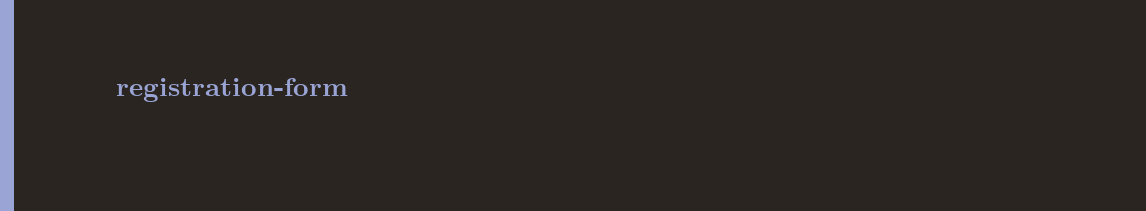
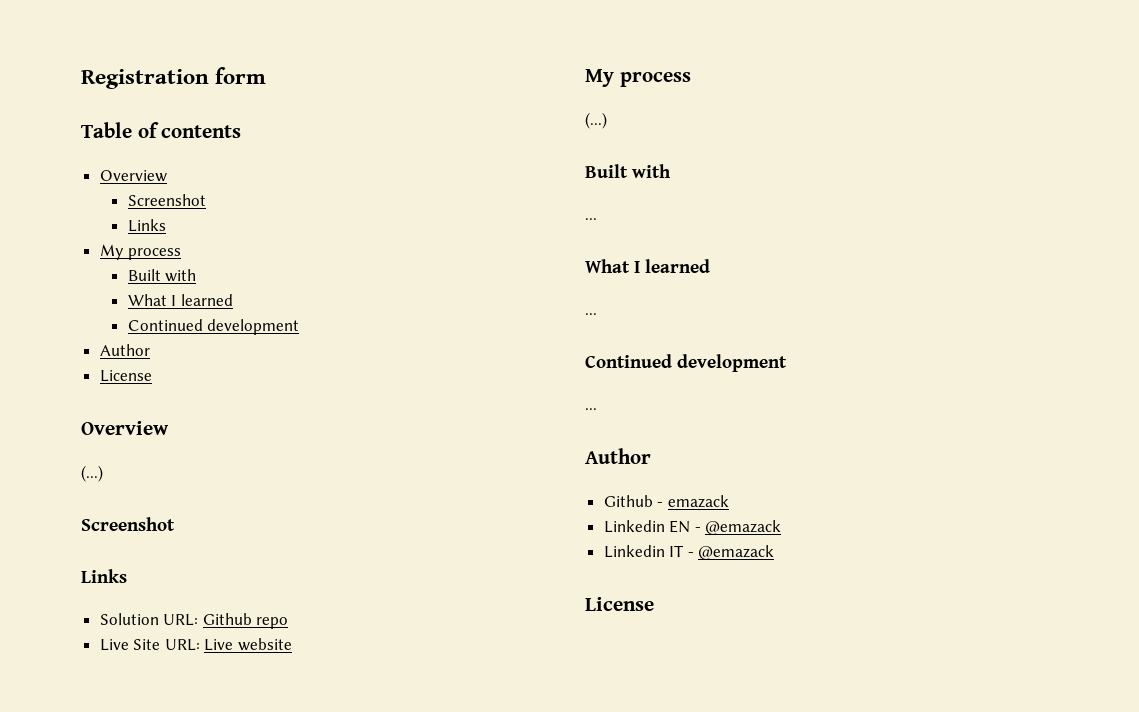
[116,78,348,102] registration-form -> [81,67,267,89] [81,122,242,138] [99,170,167,182] [127,194,206,206] [127,219,166,232] [99,244,182,260] [127,269,197,282] [127,294,233,306] [127,319,300,335] [99,344,150,356] [99,370,152,382] [81,421,169,435] [81,465,103,482] [81,517,175,531] [81,569,127,583] [99,613,289,629] [99,638,293,651] [585,69,691,87] [585,112,607,129] [585,164,672,178] [585,218,597,220] [585,259,711,273] [585,313,597,315] [585,354,788,372] [585,408,597,410] [585,448,651,464] [603,495,729,508] [603,520,782,535] [603,545,775,560] [585,597,654,611] Registration form // Table of contents // Overview // Screenshot // Links // My process // Built with // What I learned // Continued development // Author // License // Overview // (...) // Screenshot // Links // Solution URL: Github repo // Live Site URL: Live website // My process // (...) // Built with // ... // What I learned // ... // Continued development // ... // Author // Github - emazack // Linkedin EN - @emazack // Linkedin IT - @emazack // License

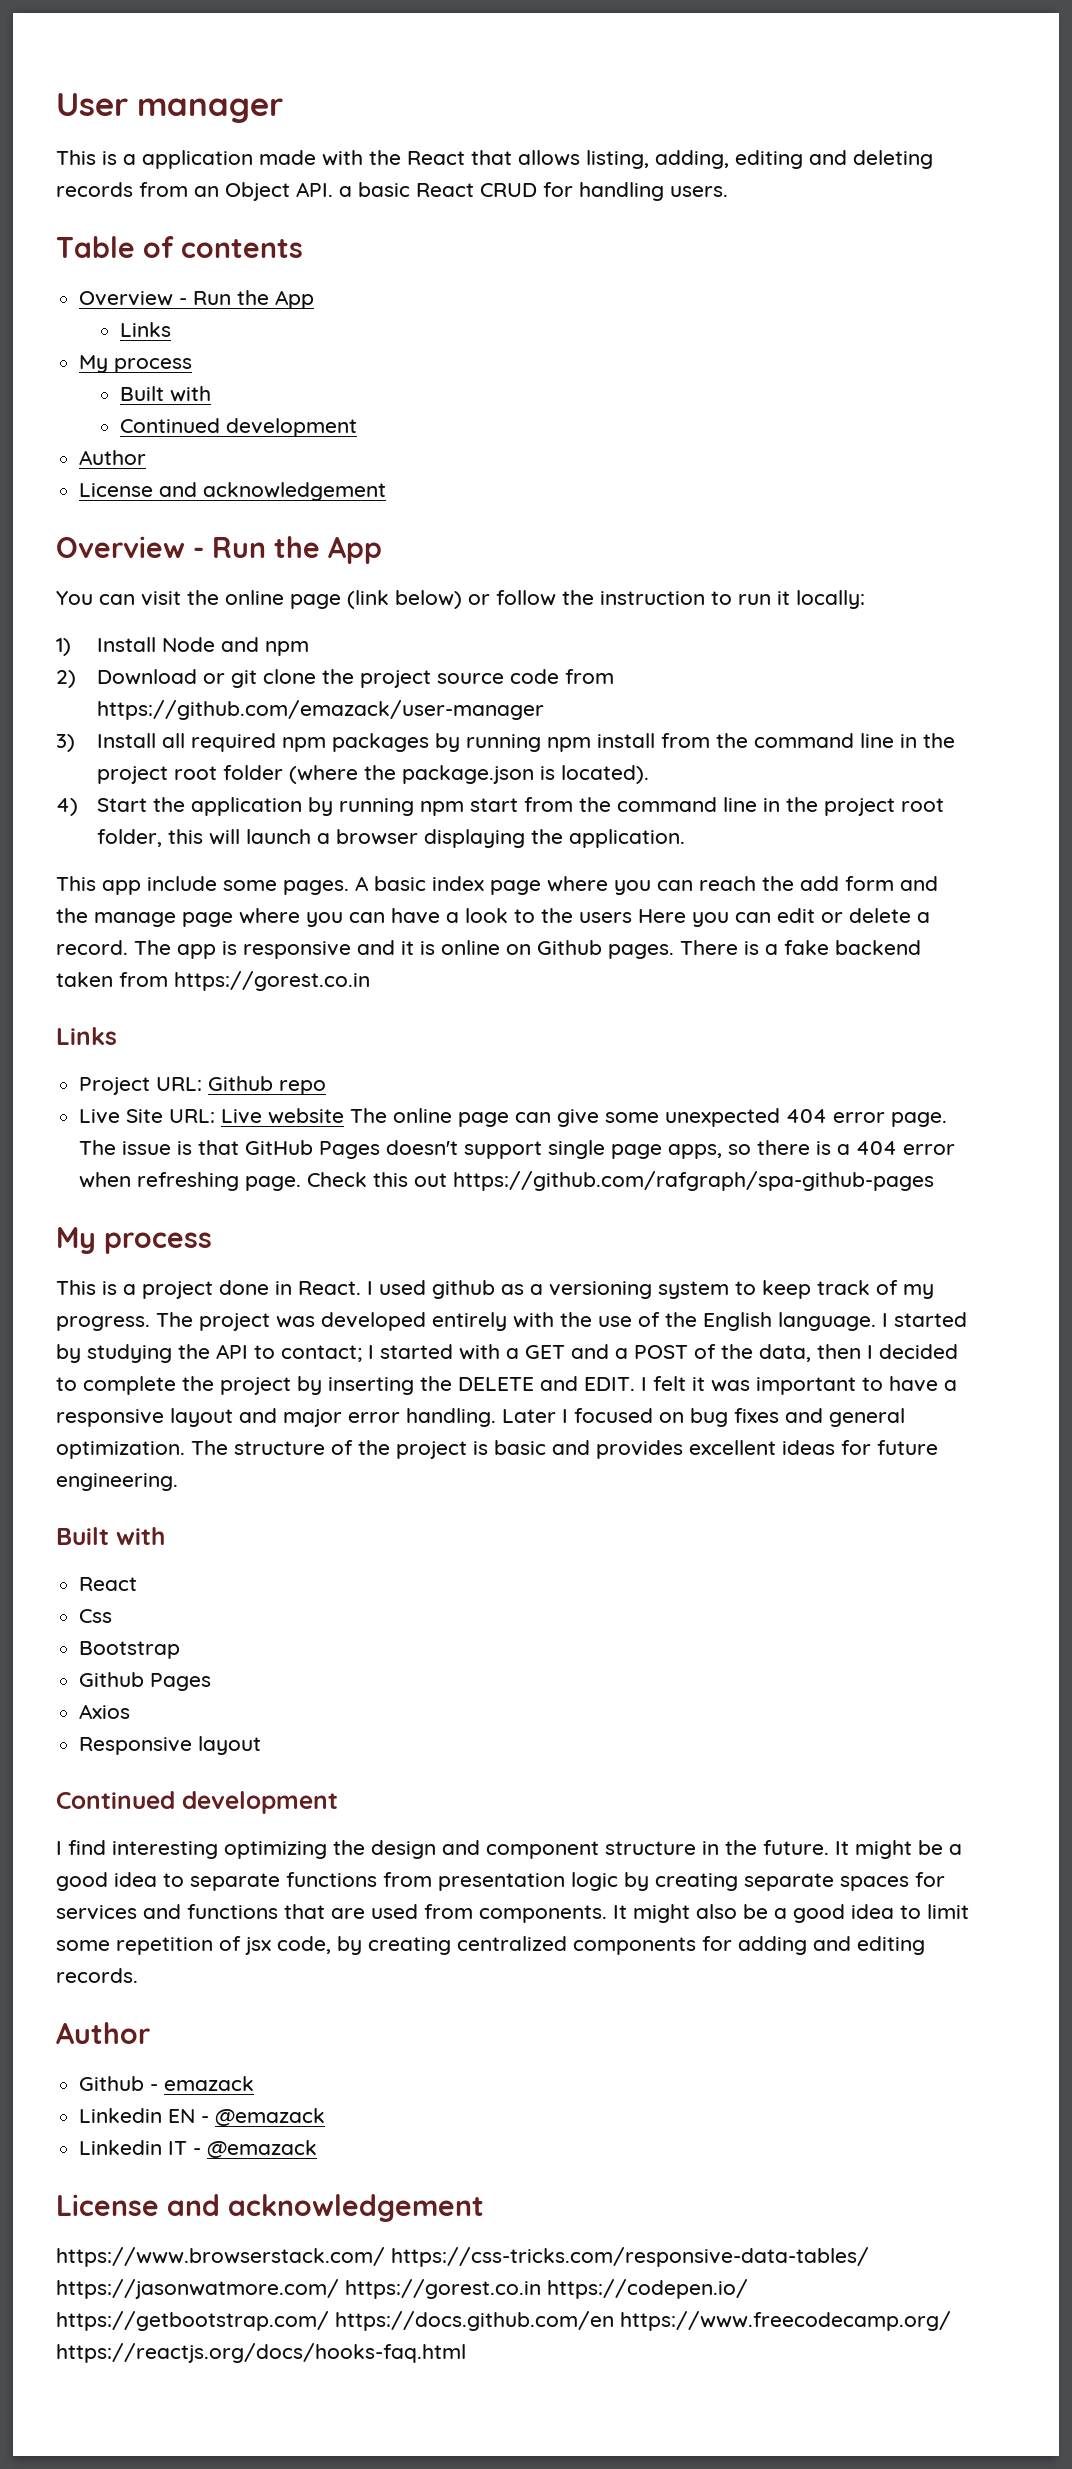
[81,67,267,89] Registration form -> [56,93,283,123] [56,150,933,169] [56,182,728,201] User manager // This is a application made with the React that allows listing, adding, editing and deleting records from an Object API. a basic React CRUD for handling users.
[127,194,206,206] // Screenshot -> [179,290,315,309] - Run the App
[127,294,233,306] // What I learned -> (212, 394) none
[81,421,169,435] [81,465,103,482] [81,517,175,531] [81,569,127,583] [99,613,159,625] // Overview // (...) // Screenshot // Links // Solution -> [159,482,387,501] [56,536,382,564] [56,590,865,609] [56,637,310,656] [56,669,615,688] [97,700,545,720] [56,733,956,752] [97,765,650,784] [56,797,945,816] [97,829,686,848] [56,876,938,895] [56,908,930,927] [56,940,921,959] [56,971,370,991] [56,1027,117,1045] [79,1077,151,1095] and acknowledgement // Overview - Run the App // You can visit the online page (link below) or follow the instruction to run it locally: // 1) Install Node and npm // 2) Download or git clone the project source code from https://github.com/emazack/user-manager // 3) Install all required npm packages by running npm install from the command line in the project root folder (where the package.json is located). // 4) Start the application by running npm start from the command line in the project root folder, this will launch a browser displaying the application. // This app include some pages. A basic index page where you can reach the add form and the manage page where you can have a look to the users Here you can edit or delete a record. The app is responsive and it is online on Github pages. There is a fake backend taken from https://gorest.co.in // Links // Project
[585,69,691,87] [585,112,607,129] [585,164,672,178] [585,218,597,220] [585,259,711,273] [585,313,597,315] [585,354,788,372] [585,408,597,410] // My process // (...) // Built with // ... // What I learned // ... // Continued development // ... -> [350,1108,948,1127] [79,1140,956,1159] [79,1171,935,1191] [56,1227,212,1254] [56,1280,934,1299] [56,1312,967,1331] [56,1344,958,1363] [56,1376,957,1395] [56,1408,905,1427] [56,1440,938,1459] [56,1473,178,1491] [56,1527,165,1545] [79,1577,138,1591] [79,1609,113,1623] [79,1641,181,1659] [79,1672,212,1691] [79,1704,131,1719] [79,1736,262,1755] [56,1791,338,1814] [56,1840,962,1859] [56,1872,945,1891] [56,1904,969,1923] [56,1936,925,1955] [56,1968,138,1983] The online page can give some unexpected 404 error page. The issue is that GitHub Pages doesn't support single page apps, so there is a 404 error when refreshing page. Check this out https://github.com/rafgraph/spa-github-pages // My process // This is a project done in React. I used github as a versioning system to keep track of my progress. The project was developed entirely with the use of the English language. I started by studying the API to contact; I started with a GET and a POST of the data, then I decided to complete the project by inserting the DELETE and EDIT. I felt it was important to have a responsive layout and major error handling. Later I focused on bug fixes and general optimization. The structure of the project is basic and provides excellent ideas for future engineering. // Built with // React // Css // Bootstrap // Github Pages // Axios // Responsive layout // Continued development // I find interesting optimizing the design and component structure in the future. It might be a good idea to separate functions from presentation logic by creating separate spaces for services and functions that are used from components. It might also be a good idea to limit some repetition of jsx code, by creating centralized components for adding and editing records.
(654, 604) none -> [167,2194,484,2222] [56,2247,869,2267] [56,2279,748,2299] [56,2311,951,2331] [56,2343,466,2363] and acknowledgement // https://www.browserstack.com/ https://css-tricks.com/responsive-data-tables/ https://jasonwatmore.com/ https://gorest.co.in https://codepen.io/ https://getbootstrap.com/ https://docs.github.com/en https://www.freecodecamp.org/ https://reactjs.org/docs/hooks-faq.html

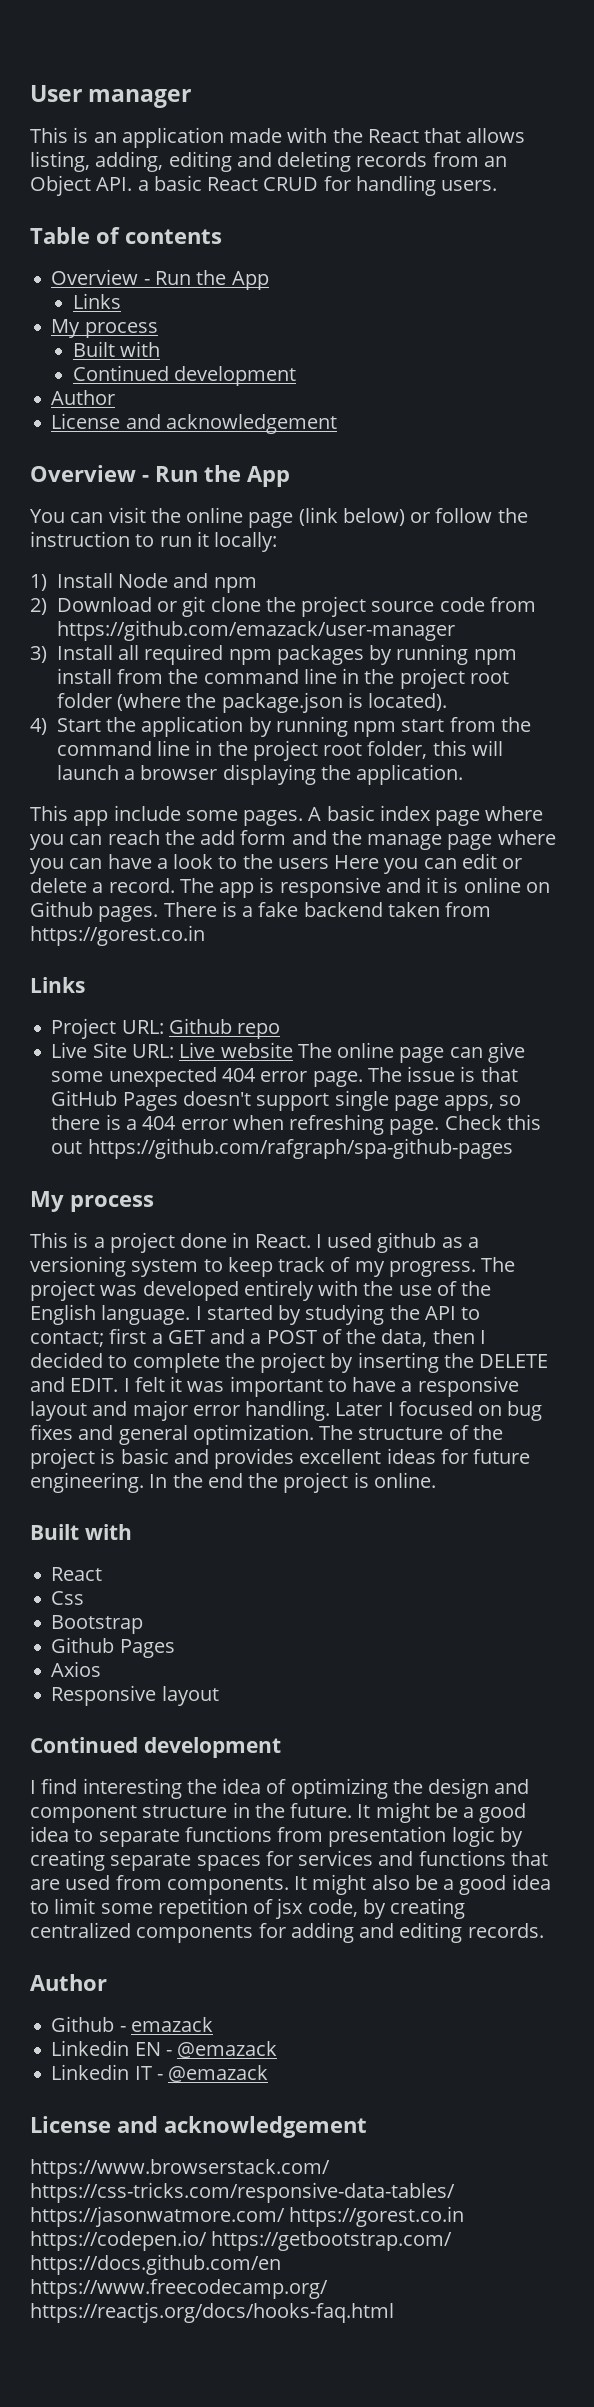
[123,154,136,165] a -> [93,132,117,143] an
[368,1344,500,1360] I started with -> [109,1328,147,1344] first
(178, 1482) none -> [149,1472,436,1493] In the end the project is online.
(218, 1850) none -> [186,1778,287,1794] the idea of

